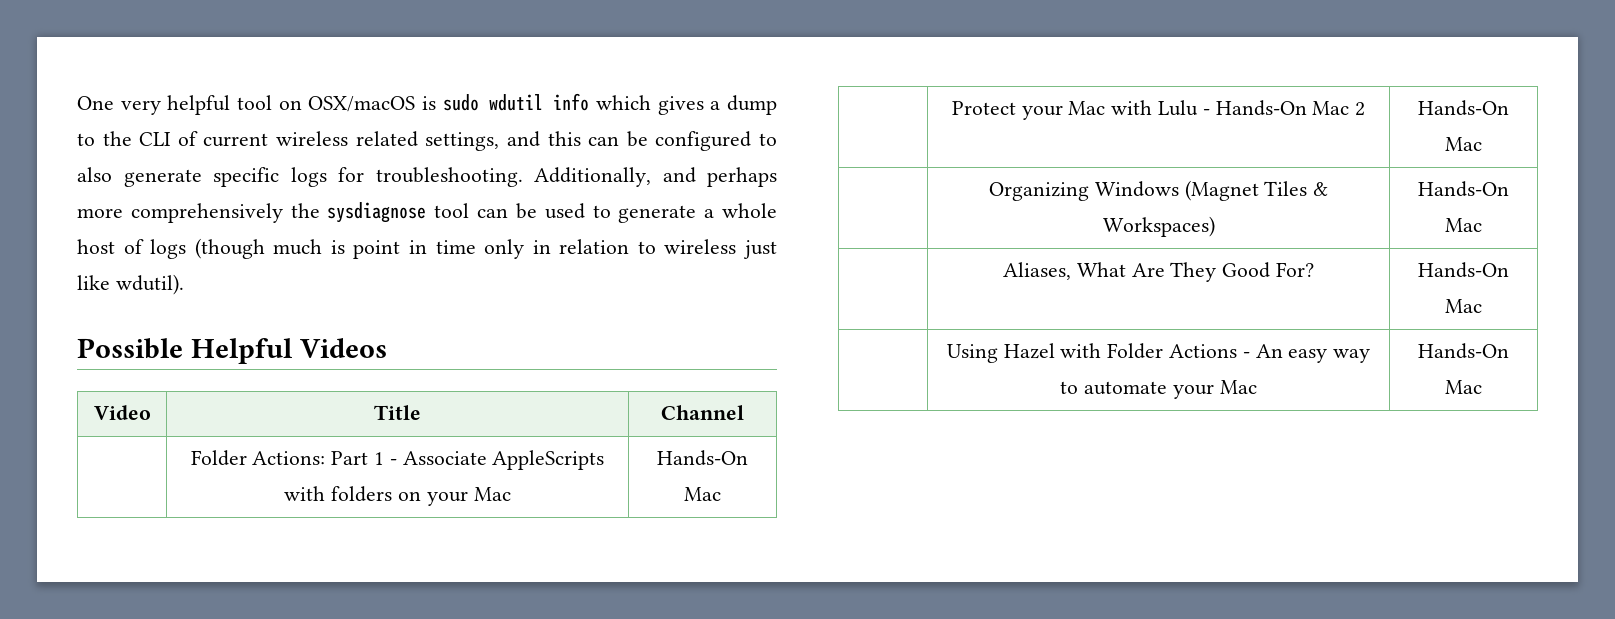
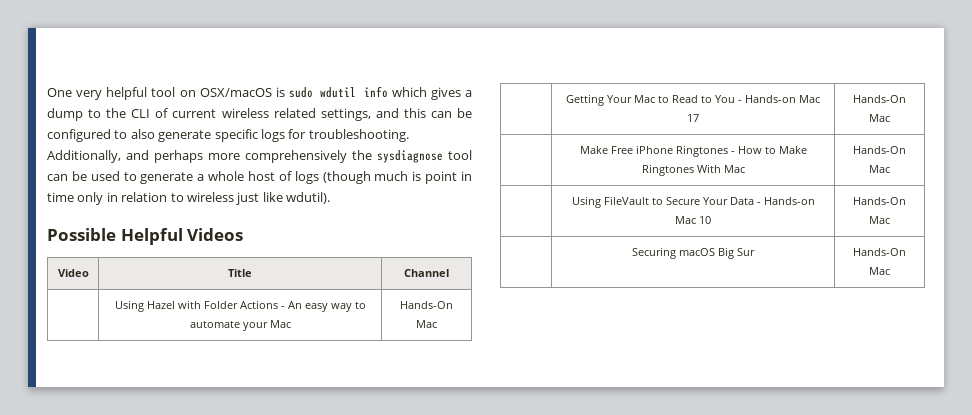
[190,450,605,470] [284,486,511,506] [657,450,748,466] [684,487,721,501] [951,100,1366,120] [1418,100,1509,116] [1445,137,1482,151] [988,180,1329,201] [1102,216,1215,237] [1418,181,1509,197] [1445,218,1482,232] [1002,262,1315,282] [1418,262,1509,278] [1445,299,1482,313] // | Folder Actions: Part 1 - Associate AppleScripts with folders on your Mac | Hands-On Mac // | Protect your Mac with Lulu - Hands-On Mac 2 | Hands-On Mac // | Organizing Windows (Magnet Tiles & Workspaces) | Hands-On Mac // | Aliases, What Are They Good For? | Hands-On Mac -> (449, 273) none
(1482, 387) none -> [566,94,820,106] [687,114,699,122] [853,95,906,103] [869,114,890,122] [579,145,807,157] [641,164,745,176] [853,146,906,154] [869,165,890,173] [571,196,815,208] [675,216,711,224] [853,197,906,205] [869,216,890,224] [632,247,755,259] [853,248,906,256] [869,267,890,275] // | Getting Your Mac to Read to You - Hands-on Mac 17 | Hands-On Mac // | Make Free iPhone Ringtones - How to Make Ringtones With Mac | Hands-On Mac // | Using FileVault to Secure Your Data - Hands-on Mac 10 | Hands-On Mac // | Securing macOS Big Sur | Hands-On Mac

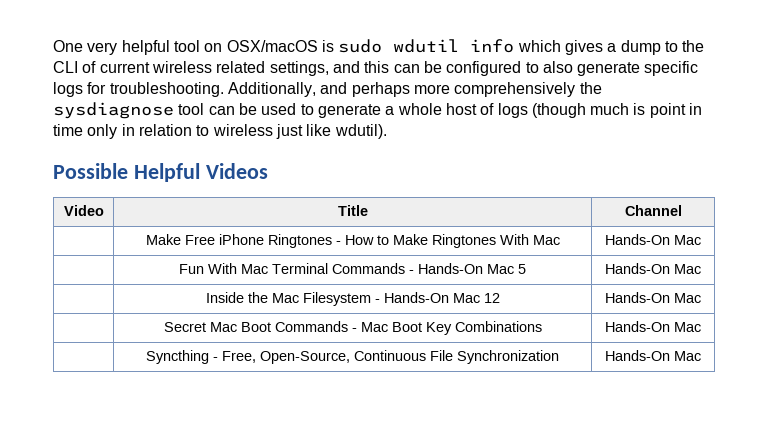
[114,300,366,312] [189,320,291,331] [399,301,453,309] [415,320,437,328] [566,94,820,106] [687,114,699,122] [853,95,906,103] [869,114,890,122] // | Using Hazel with Folder Actions - An easy way to automate your Mac | Hands-On Mac // | Getting Your Mac to Read to You - Hands-on Mac 17 | Hands-On Mac -> (682, 210) none
[571,196,815,208] [675,216,711,224] [853,197,906,205] [869,216,890,224] [632,247,755,259] Using FileVault to Secure Your Data - Hands-on Mac 10 | Hands-On Mac // | Securing macOS Big Sur -> [179,263,526,274] [605,263,701,274] [205,292,500,306] [605,292,701,303] [163,321,542,335] [605,321,701,332] [146,350,559,364] Fun With Mac Terminal Commands - Hands-On Mac 5 | Hands-On Mac // | Inside the Mac Filesystem - Hands-On Mac 12 | Hands-On Mac // | Secret Mac Boot Commands - Mac Boot Key Combinations | Hands-On Mac // | Syncthing - Free, Open-Source, Continuous File Synchronization

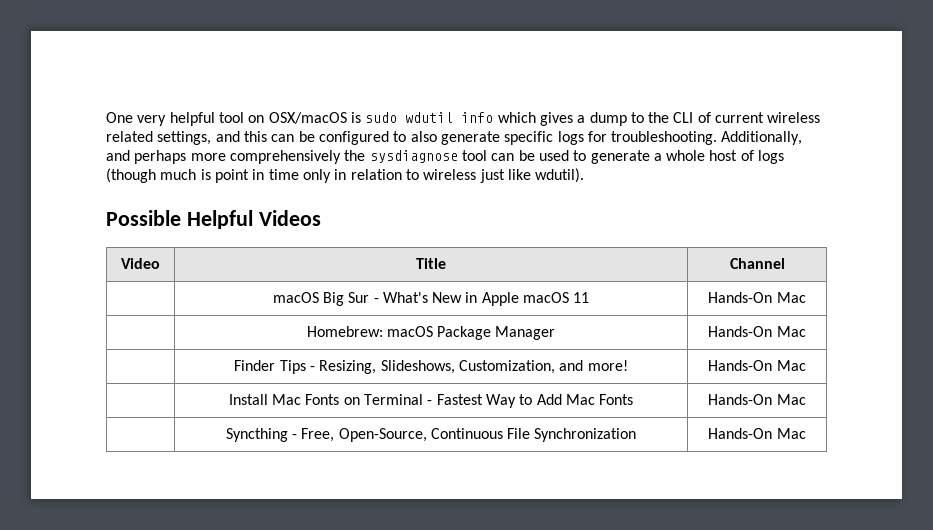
[145,234,560,248] [605,234,701,245] [179,263,526,274] [605,263,701,274] [205,292,500,306] [605,292,701,303] [163,321,542,335] Make Free iPhone Ringtones - How to Make Ringtones With Mac | Hands-On Mac // | Fun With Mac Terminal Commands - Hands-On Mac 5 | Hands-On Mac // | Inside the Mac Filesystem - Hands-On Mac 12 | Hands-On Mac // | Secret Mac Boot Commands - Mac Boot Key Combinations -> [272,292,590,306] [708,292,806,303] [306,326,556,340] [708,326,806,337] [234,360,628,374] [708,360,806,371] [228,394,634,408] macOS Big Sur - What's New in Apple macOS 11 | Hands-On Mac // | Homebrew: macOS Package Manager | Hands-On Mac // | Finder Tips - Resizing, Slideshows, Customization, and more! | Hands-On Mac // | Install Mac Fonts on Terminal - Fastest Way to Add Mac Fonts

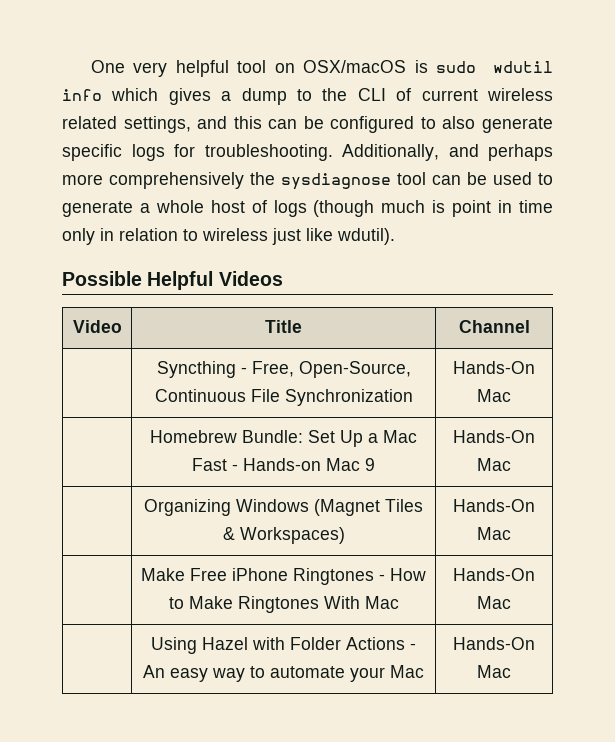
[272,292,590,306] [708,292,806,303] [306,326,556,340] [708,326,806,337] [234,360,628,374] [708,360,806,371] [228,394,634,408] [708,394,806,405] // | macOS Big Sur - What's New in Apple macOS 11 | Hands-On Mac // | Homebrew: macOS Package Manager | Hands-On Mac // | Finder Tips - Resizing, Slideshows, Customization, and more! | Hands-On Mac // | Install Mac Fonts on Terminal - Fastest Way to Add Mac Fonts | Hands-On Mac -> (530, 326) none
(806, 433) none -> [150,430,417,447] [192,458,375,471] [453,430,535,443] [477,458,511,471] [144,499,423,516] [222,527,345,544] [453,499,535,512] [477,527,511,540] [141,568,426,585] [168,596,399,613] [453,568,535,581] [477,596,511,609] [151,637,416,654] [143,665,424,682] [453,637,535,650] [477,665,511,678] // | Homebrew Bundle: Set Up a Mac Fast - Hands-on Mac 9 | Hands-On Mac // | Organizing Windows (Magnet Tiles & Workspaces) | Hands-On Mac // | Make Free iPhone Ringtones - How to Make Ringtones With Mac | Hands-On Mac // | Using Hazel with Folder Actions - An easy way to automate your Mac | Hands-On Mac

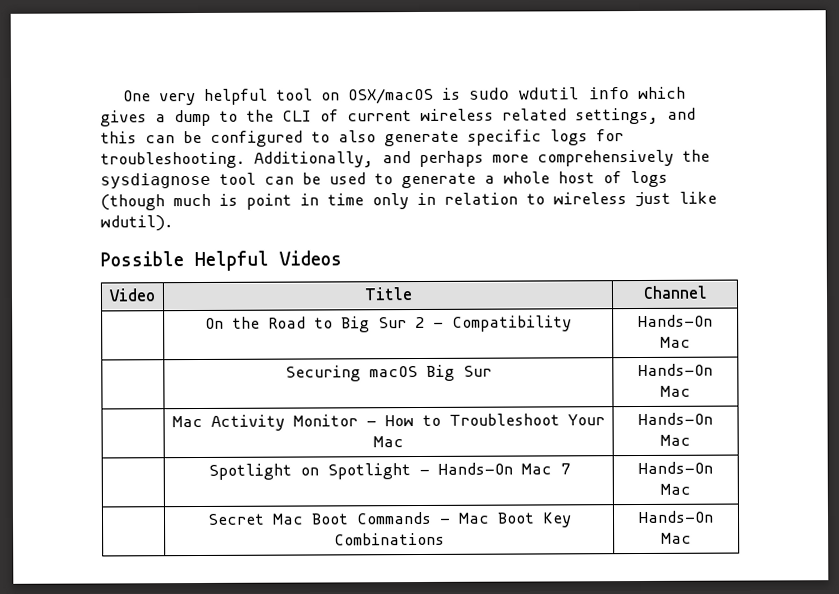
[156,361,411,378] [154,389,413,406] [453,361,535,374] [477,389,511,402] [150,430,417,447] [192,458,375,471] [453,430,535,443] [477,458,511,471] [144,499,423,516] [222,527,345,544] [453,499,535,512] [477,527,511,540] [141,568,426,585] [168,596,399,613] [453,568,535,581] [477,596,511,609] [151,637,416,654] [143,665,424,682] [453,637,535,650] [477,665,511,678] Syncthing - Free, Open-Source, Continuous File Synchronization | Hands-On Mac // | Homebrew Bundle: Set Up a Mac Fast - Hands-on Mac 9 | Hands-On Mac // | Organizing Windows (Magnet Tiles & Workspaces) | Hands-On Mac // | Make Free iPhone Ringtones - How to Make Ringtones With Mac | Hands-On Mac // | Using Hazel with Folder Actions - An easy way to automate your Mac | Hands-On Mac -> [205,315,572,333] [638,314,713,328] [660,336,691,348] [285,364,492,382] [638,363,713,377] [660,385,691,397] [172,413,605,431] [373,436,404,448] [638,412,713,426] [660,434,691,446] [207,462,570,480] [638,461,713,475] [660,483,691,495] [206,511,572,528] [334,532,445,546] [638,510,714,524] [661,532,692,544] On the Road to Big Sur 2 - Compatibility | Hands-On Mac // | Securing macOS Big Sur | Hands-On Mac // | Mac Activity Monitor - How to Troubleshoot Your Mac | Hands-On Mac // | Spotlight on Spotlight - Hands-On Mac 7 | Hands-On Mac // | Secret Mac Boot Commands - Mac Boot Key Combinations | Hands-On Mac

